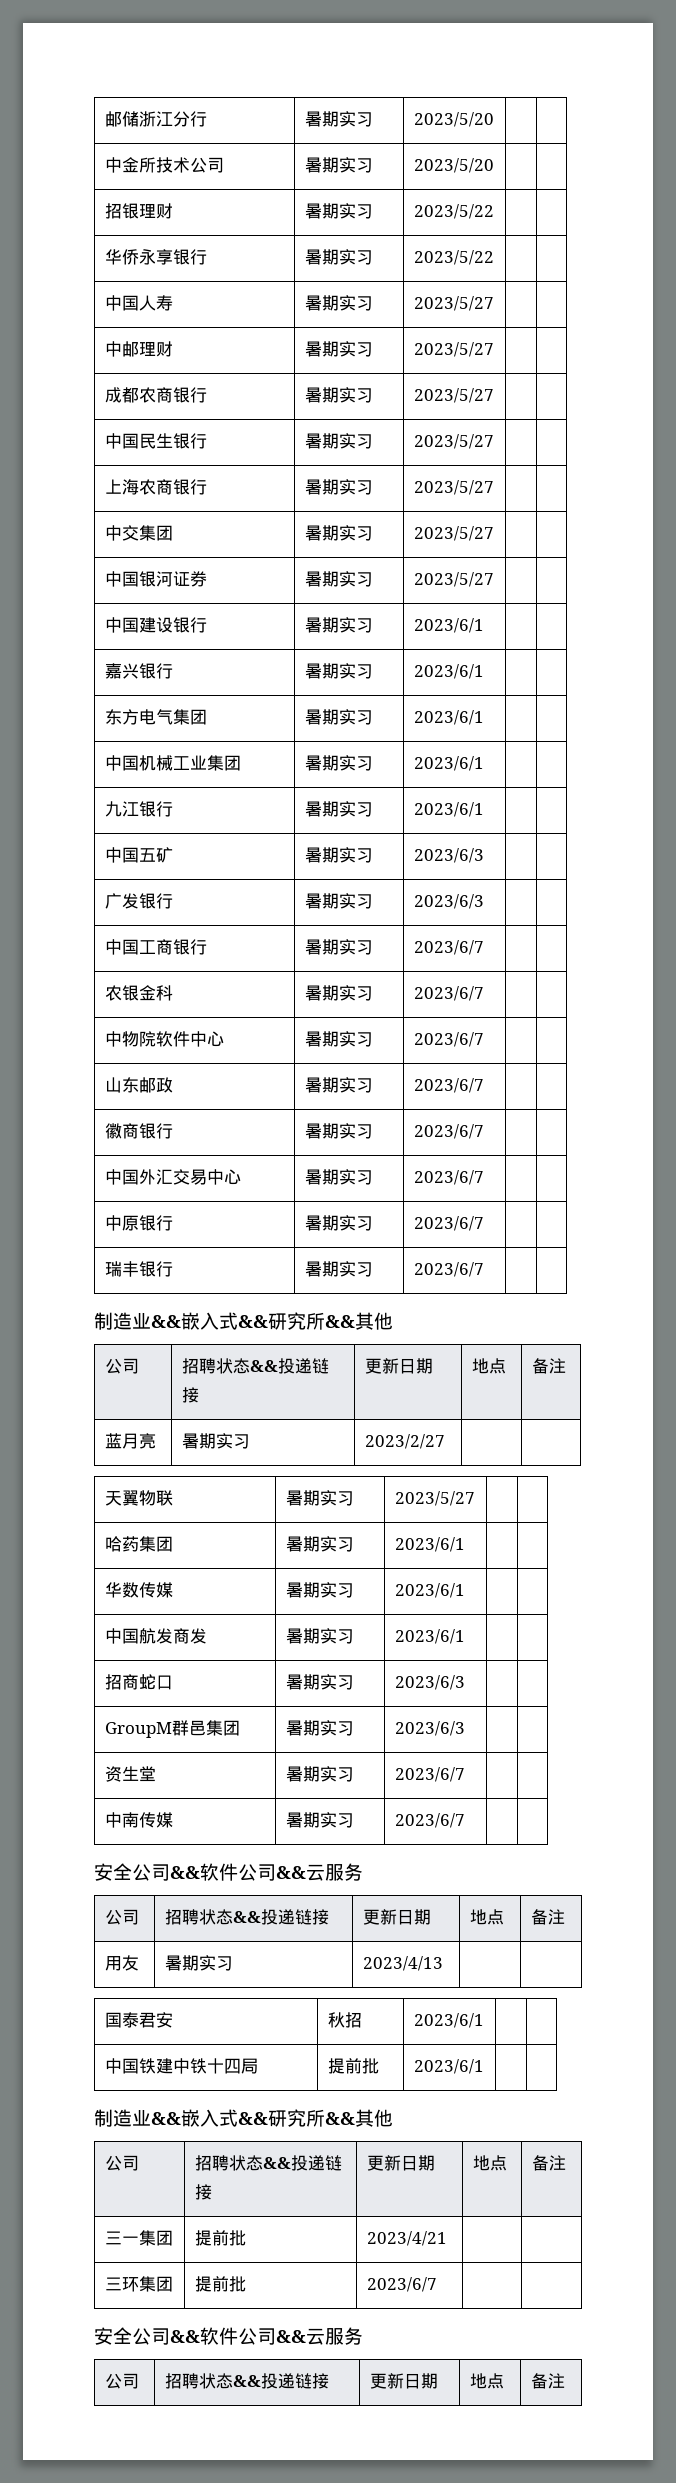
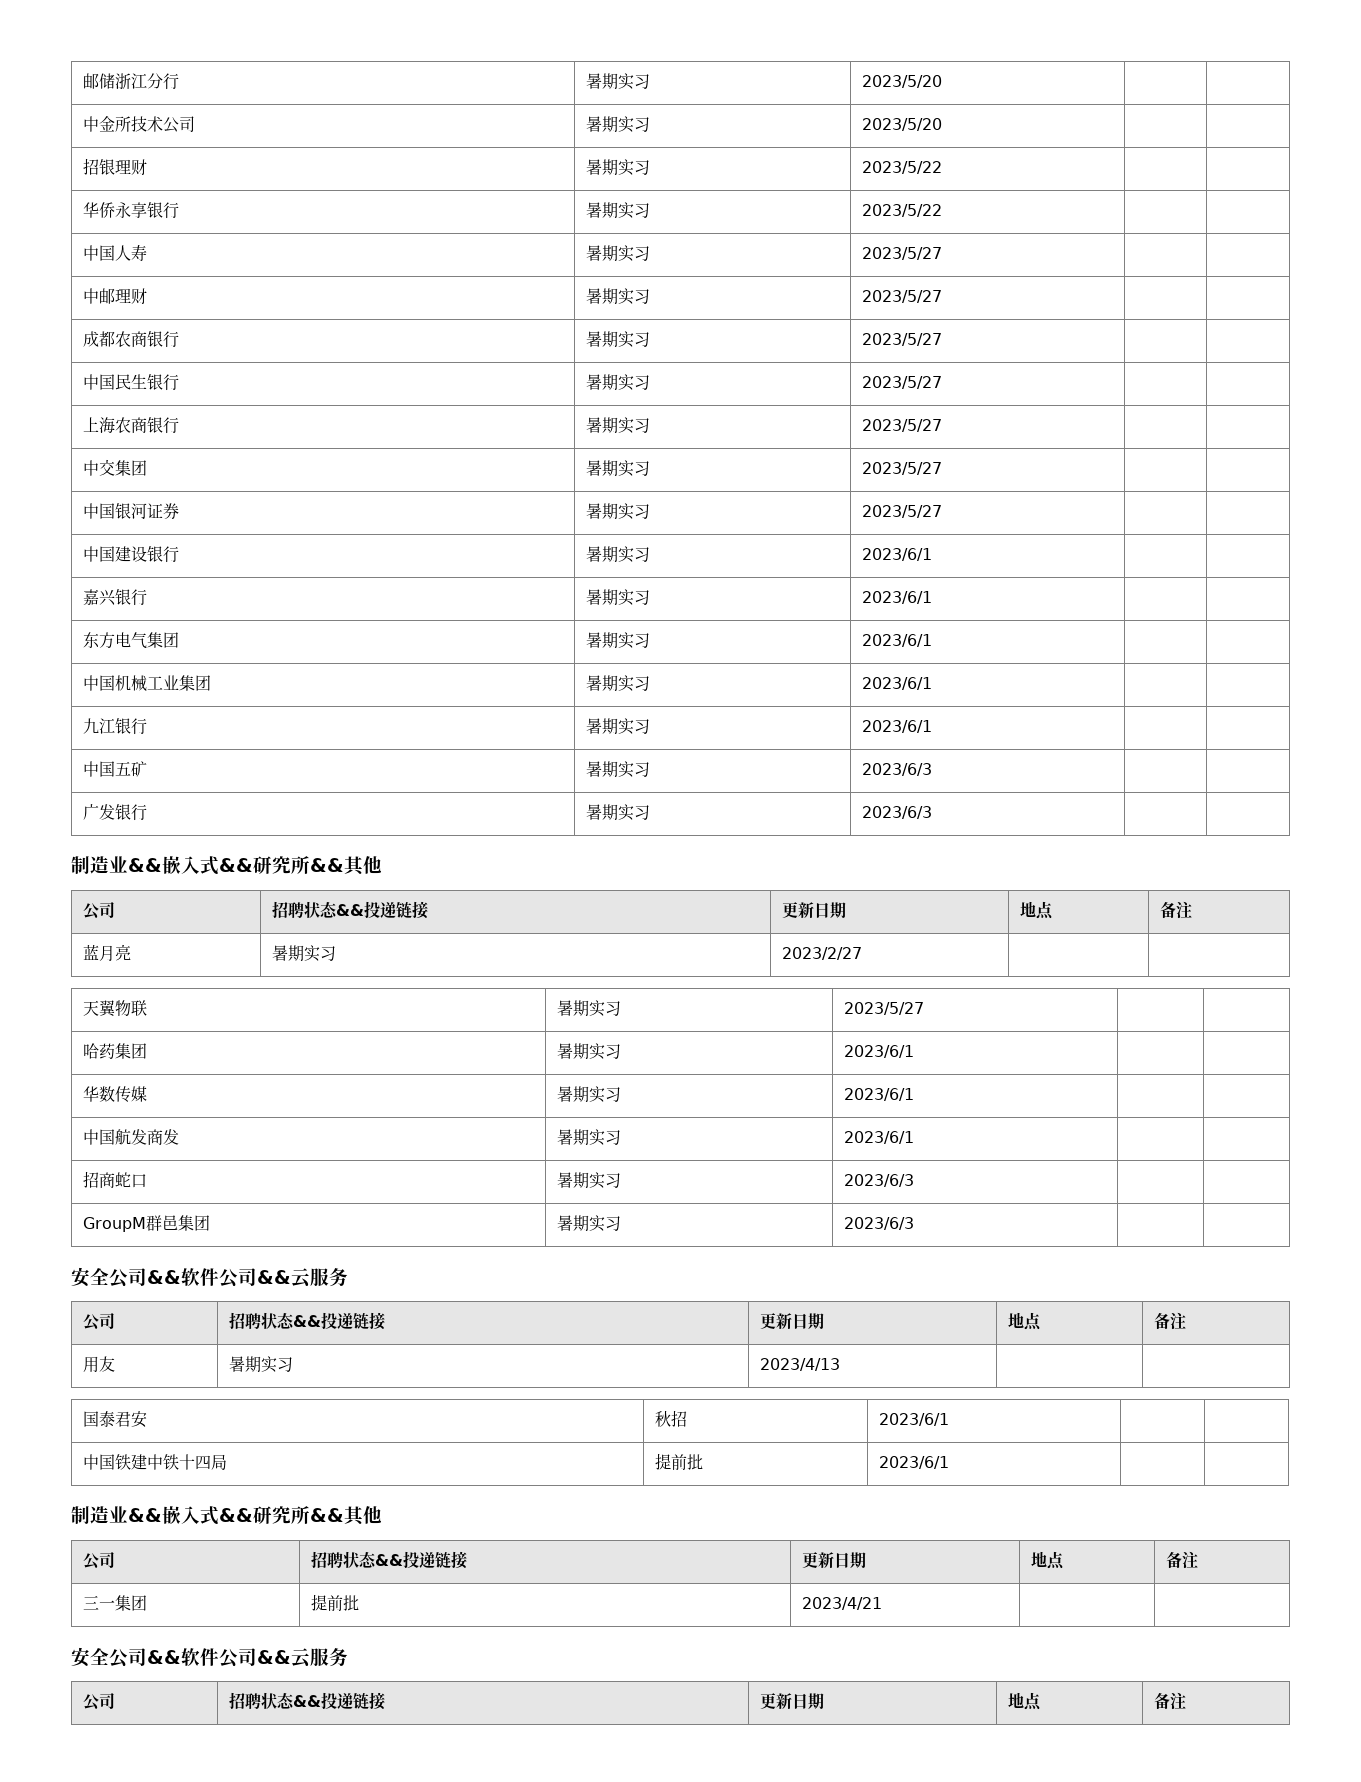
[104,939,207,955] [304,939,373,955] [413,940,484,955] [104,985,173,1001] [304,985,373,1001] [413,986,484,1001] [104,1031,224,1047] [304,1031,373,1047] [413,1032,484,1047] [104,1077,173,1093] [304,1077,373,1093] [413,1078,484,1093] [104,1123,173,1139] [304,1123,373,1139] [413,1124,484,1139] [104,1169,241,1185] [304,1169,373,1185] [413,1170,484,1185] [104,1215,173,1231] [304,1215,373,1231] [413,1216,484,1231] [104,1261,173,1277] [304,1261,373,1277] [413,1262,484,1277] // 中国工商银行 | 暑期实习 | 2023/6/7 | | // 农银金科 | 暑期实习 | 2023/6/7 | | // 中物院软件中心 | 暑期实习 | 2023/6/7 | | // 山东邮政 | 暑期实习 | 2023/6/7 | | // 徽商银行 | 暑期实习 | 2023/6/7 | | // 中国外汇交易中心 | 暑期实习 | 2023/6/7 | | // 中原银行 | 暑期实习 | 2023/6/7 | | // 瑞丰银行 | 暑期实习 | 2023/6/7 | | -> (932, 812) none
[104,1766,156,1782] [285,1766,354,1782] [394,1767,465,1782] [104,1812,173,1828] [285,1812,354,1828] [394,1813,465,1828] // 资生堂 | 暑期实习 | 2023/6/7 | | // 中南传媒 | 暑期实习 | 2023/6/7 | | -> (914, 1223) none
[104,2276,173,2292] [194,2276,246,2292] [366,2277,437,2292] // 三环集团 | 提前批 | 2023/6/7 | | -> (882, 1603) none

